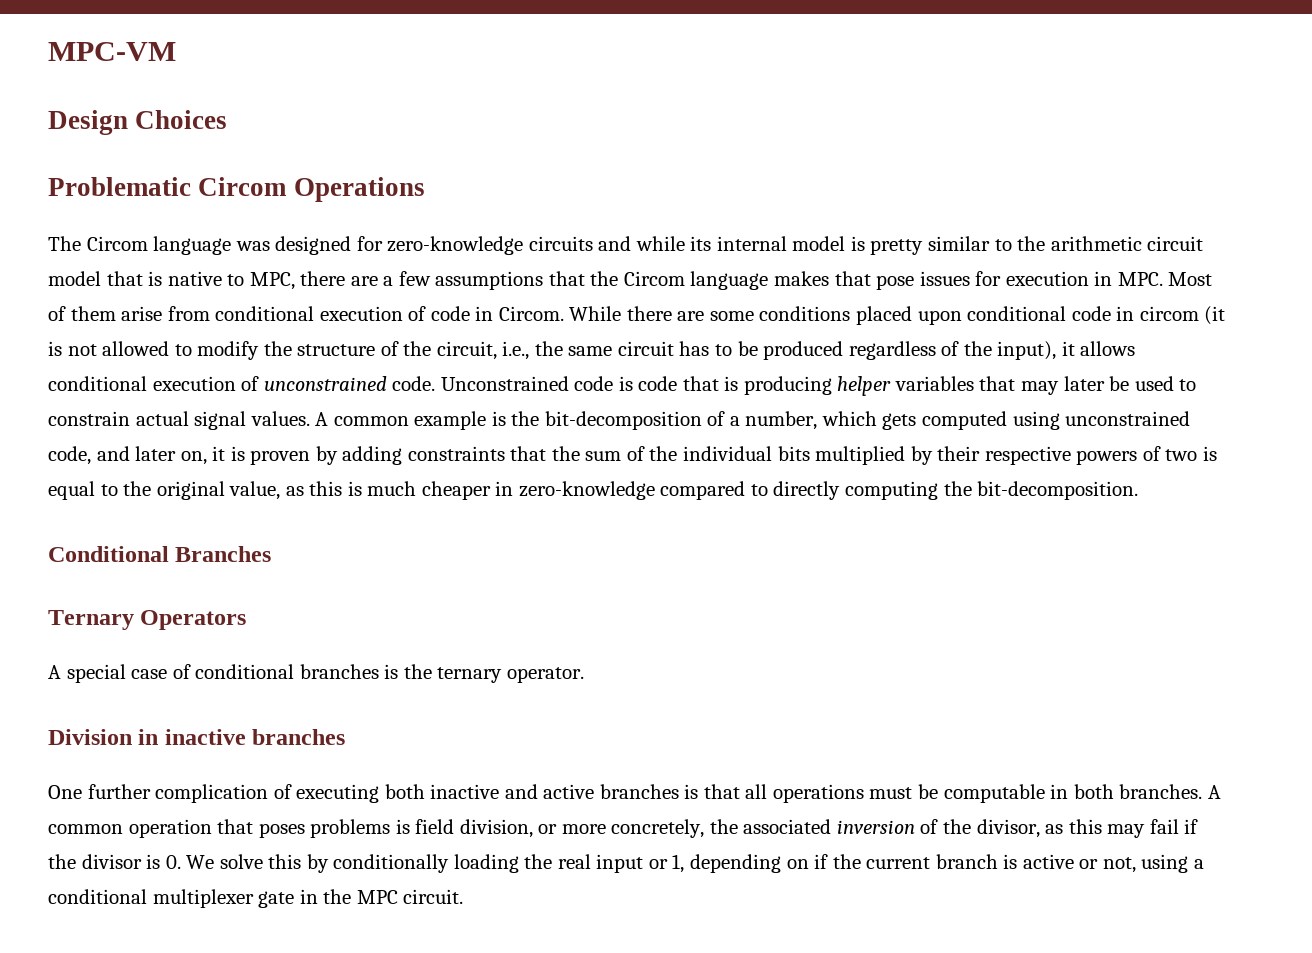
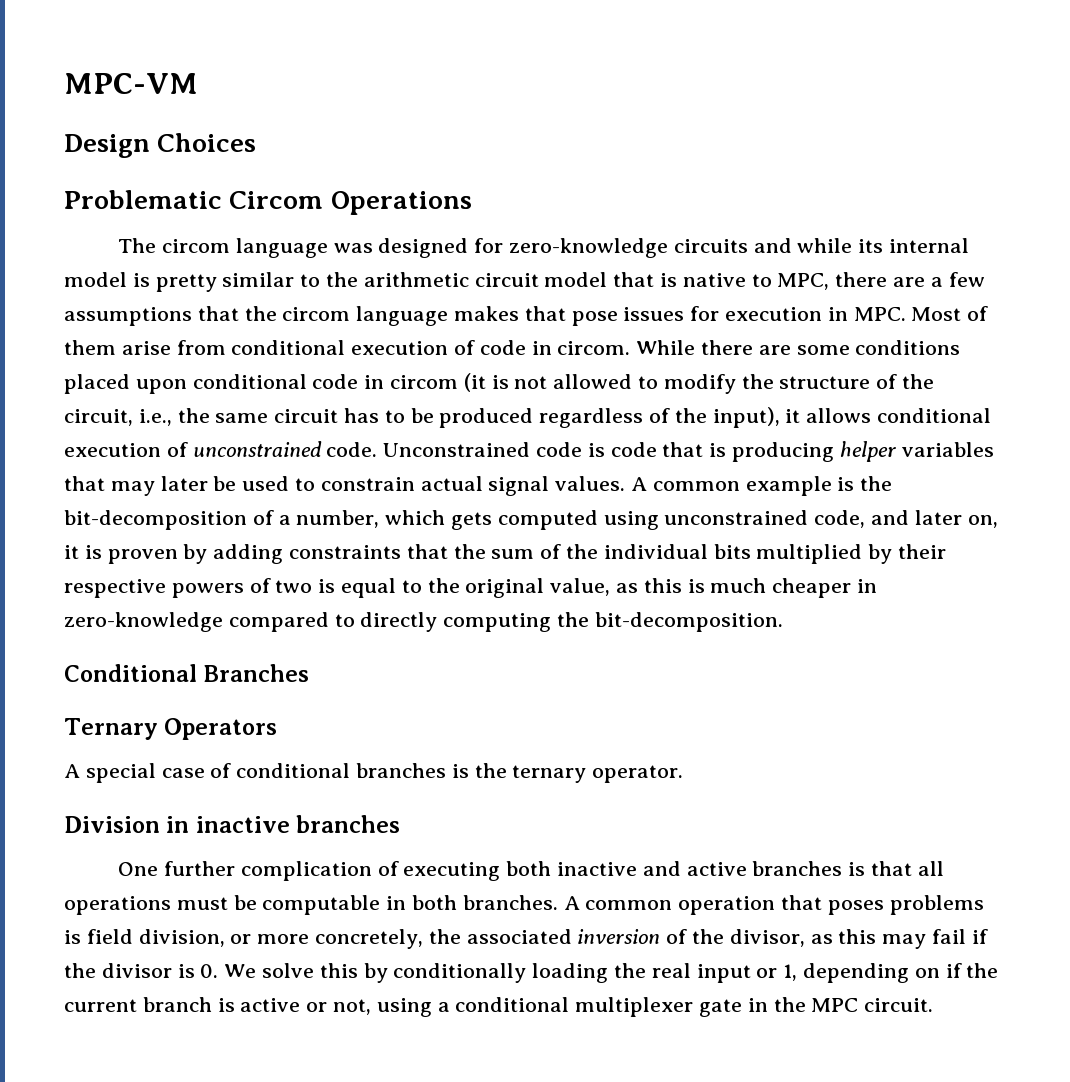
[86,236,148,251] Circom -> [161,239,230,253] circom
[623,271,685,286] Circom -> [282,307,351,321] circom
[498,306,564,321] Circom. -> [557,341,631,355] circom.

